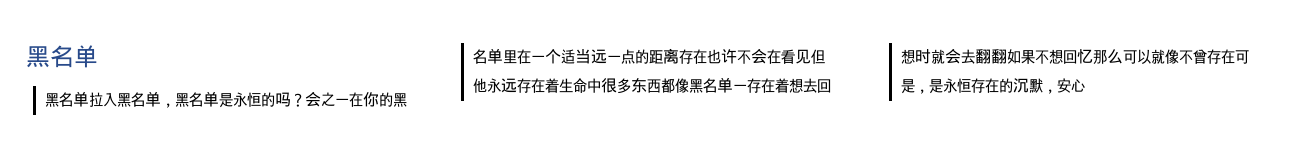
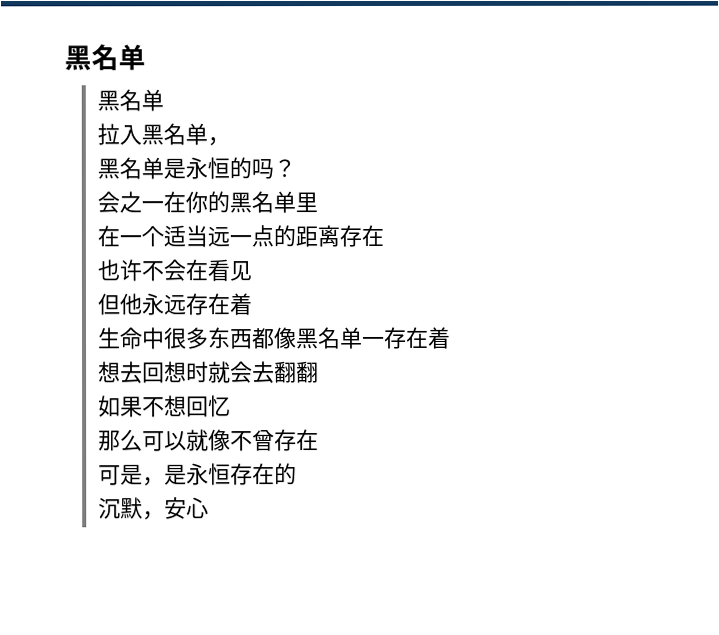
(89, 99) none -> (164, 100) //
(175, 105) none -> (230, 142) //
(305, 100) none -> (296, 168) //
(517, 57) none -> (318, 202) //
(707, 56) none -> (384, 235) //
(811, 56) none -> (252, 271) //
(559, 85) none -> (252, 304) //
(789, 85) none -> (451, 337) //
(1007, 56) none -> (319, 372) //
(1093, 56) none -> (231, 406) //
(1235, 56) none -> (319, 440) //
(1013, 85) none -> (297, 474) //

